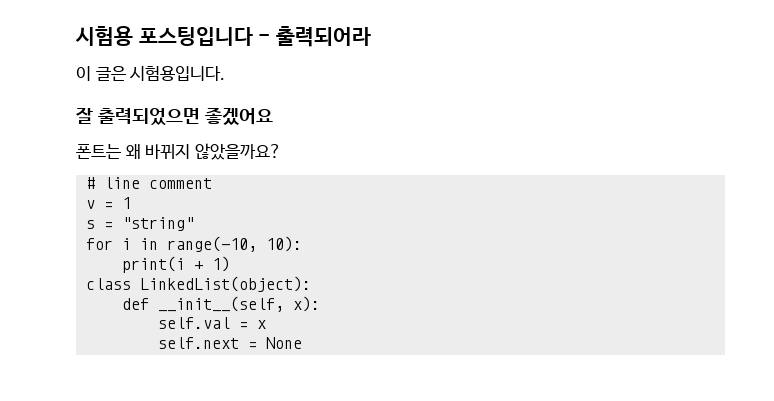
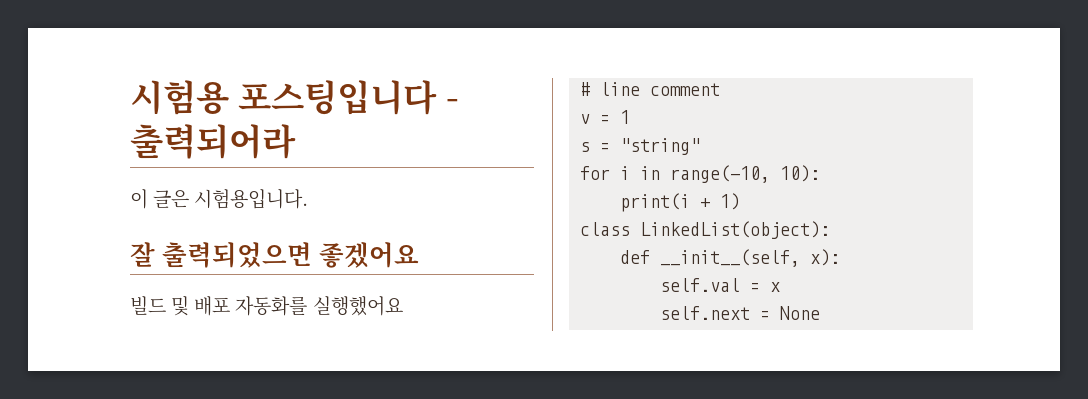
[76,143,281,160] 폰트는 왜 바뀌지 않았을까요? -> [130,296,403,316] 빌드 및 배포 자동화를 실행했어요

